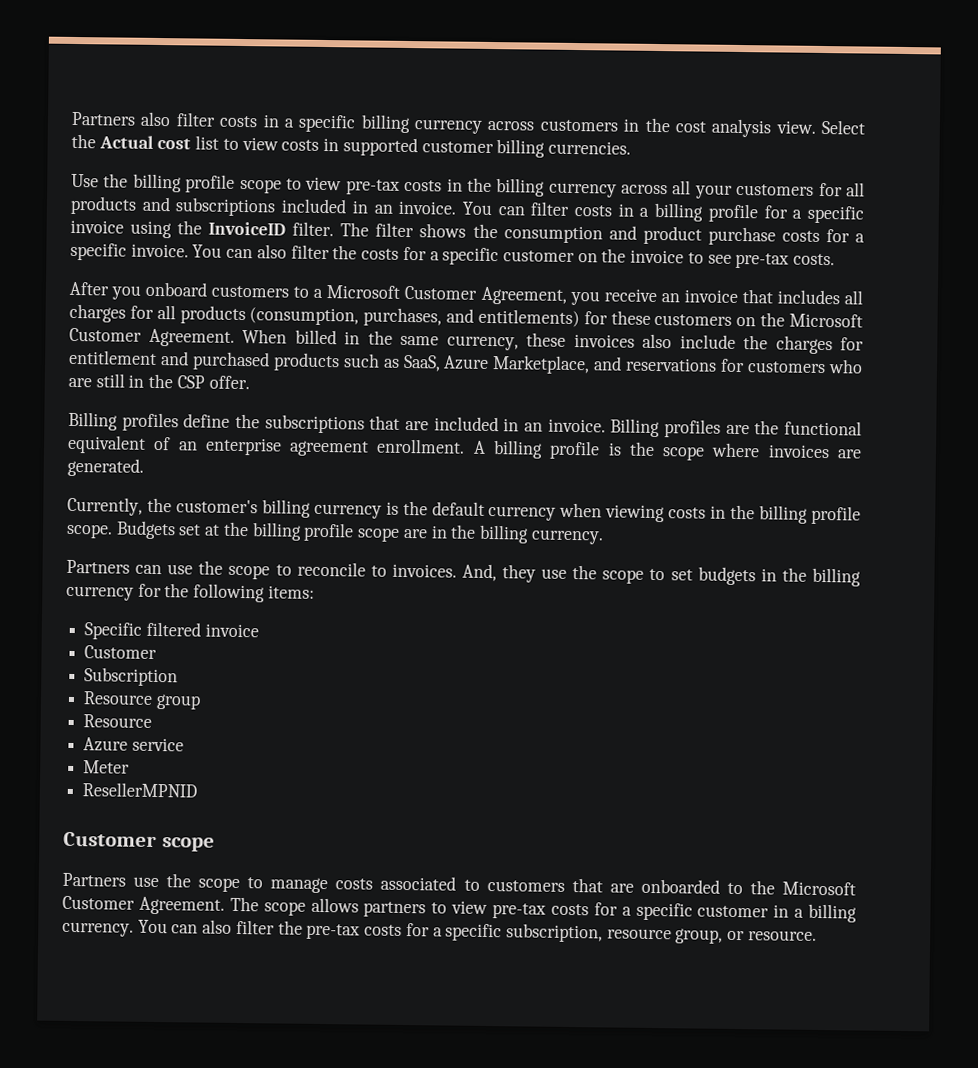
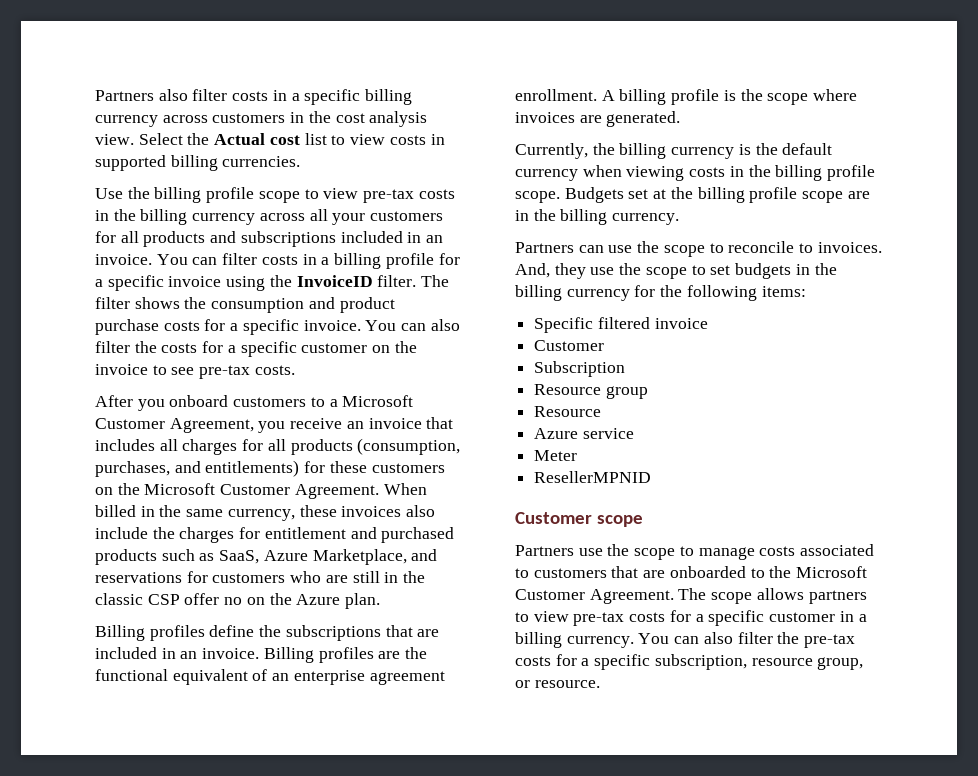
[421,141,494,154] customer -> (166, 163) none
[176,375,250,390] CSP offer. -> [95,593,381,609] classic CSP offer no on the Azure plan.
[175,499,258,514] customer's -> (615, 149) none

